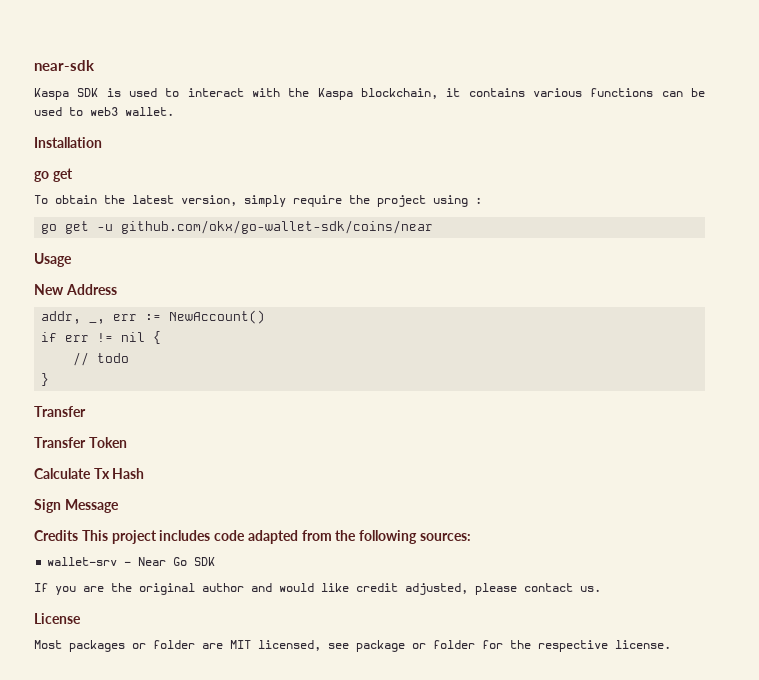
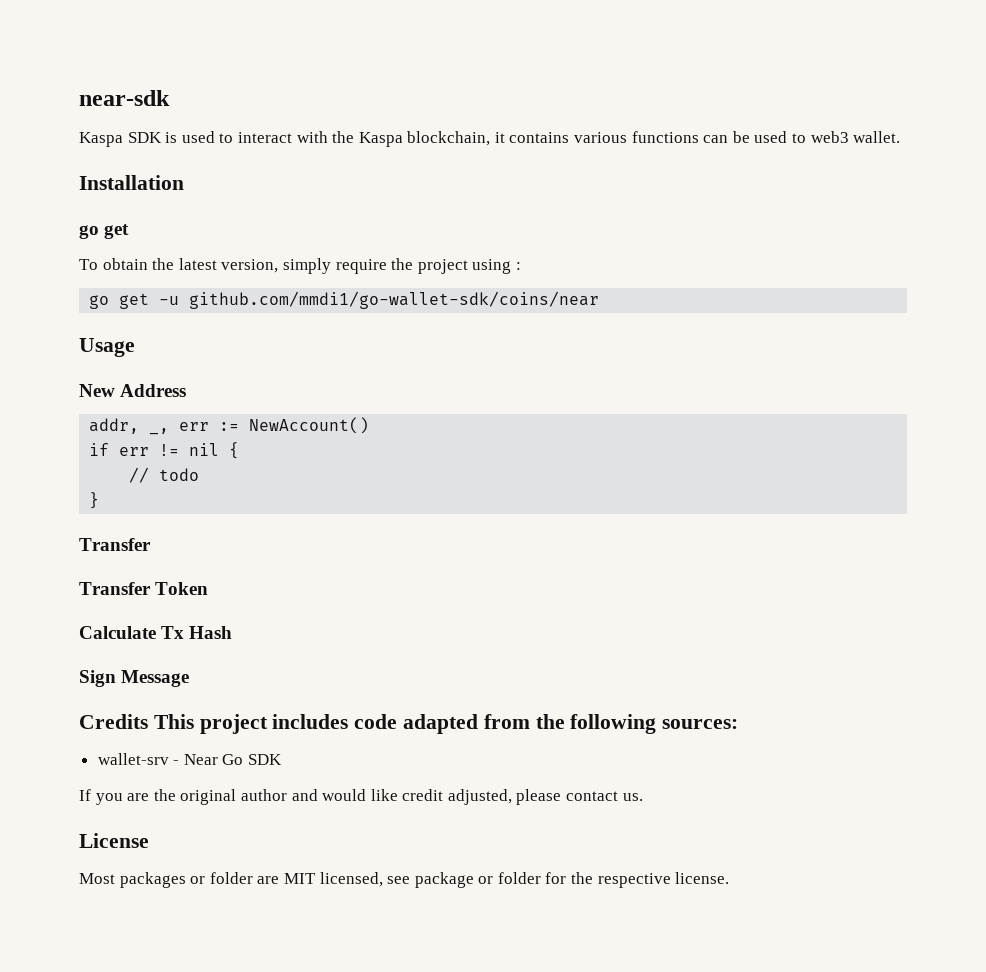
[121,220,434,234] github.com/okx/go-wallet-sdk/coins/near -> [189,291,600,309] github.com/mmdi1/go-wallet-sdk/coins/near

